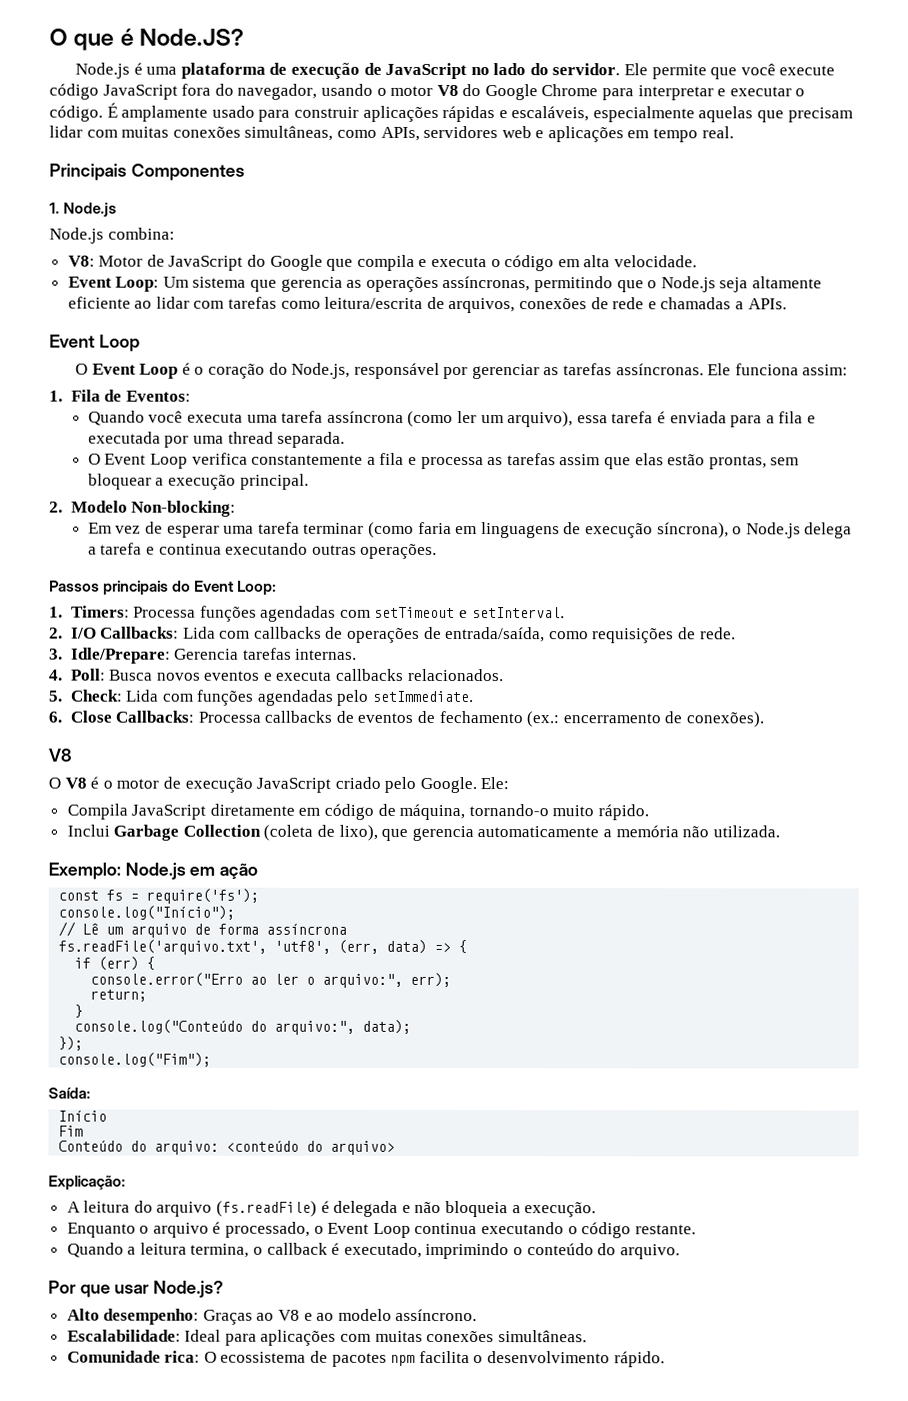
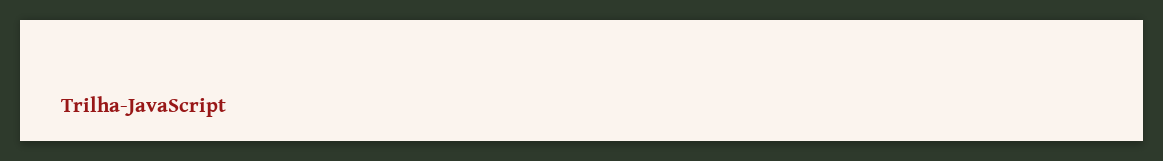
[49,28,245,51] [74,62,836,80] [49,83,806,101] [49,102,853,123] [49,125,734,143] [49,163,245,181] [49,202,118,217] [49,227,175,244] [67,254,697,272] [67,275,822,293] [67,296,787,314] [49,334,140,352] [74,362,849,380] [49,389,191,402] [87,410,816,428] [87,431,346,448] [87,452,800,470] [87,473,309,490] [49,500,237,517] [87,521,853,539] [87,542,438,559] [49,580,278,595] [49,605,565,622] [49,626,736,644] [49,647,358,664] [49,668,504,682] [48,689,475,706] [48,710,764,728] [48,748,72,762] [48,776,510,794] [66,803,650,821] [66,824,780,842] [48,862,259,880] [58,888,260,904] [58,905,236,920] [58,921,348,938] [58,939,468,955] [74,956,156,971] [90,972,452,988] [90,989,148,1002] [74,1004,84,1018] [74,1019,412,1035] [58,1036,84,1051] [58,1052,212,1067] [48,1087,91,1099] [58,1110,108,1122] [58,1125,84,1137] [58,1140,396,1155] [48,1175,126,1190] [66,1200,597,1218] [66,1221,696,1239] [66,1242,680,1260] [48,1280,225,1298] [66,1308,478,1325] [66,1329,587,1346] [66,1350,665,1368] O que é Node.JS? // Node.js é uma plataforma de execução de JavaScript no lado do servidor. Ele permite que você execute código JavaScript fora do navegador, usando o motor V8 do Google Chrome para interpretar e executar o código. É amplamente usado para construir aplicações rápidas e escaláveis, especialmente aquelas que precisam lidar com muitas conexões simultâneas, como APIs, servidores web e aplicações em tempo real. // Principais Componentes // 1. Node.js // Node.js combina: // V8: Motor de JavaScript do Google que compila e executa o código em alta velocidade. // Event Loop: Um sistema que gerencia as operações assíncronas, permitindo que o Node.js seja altamente eficiente ao lidar com tarefas como leitura/escrita de arquivos, conexões de rede e chamadas a APIs. // Event Loop // O Event Loop é o coração do Node.js, responsável por gerenciar as tarefas assíncronas. Ele funciona assim: // 1. Fila de Eventos: // Quando você executa uma tarefa assíncrona (como ler um arquivo), essa tarefa é enviada para a fila e executada por uma thread separada. // O Event Loop verifica constantemente a fila e processa as tarefas assim que elas estão prontas, sem bloquear a execução principal. // 2. Modelo Non-blocking: // Em vez de esperar uma tarefa terminar (como faria em linguagens de execução síncrona), o Node.js delega a tarefa e continua executando outras operações. // Passos principais do Event Loop: // 1. Timers: Processa funções agendadas com setTimeout e setInterval. // 2. I/O Callbacks: Lida com callbacks de operações de entrada/saída, como requisições de rede. // 3. Idle/Prepare: Gerencia tarefas internas. // 4. Poll: Busca novos eventos e executa callbacks relacionados. // 5. Check: Lida com funções agendadas pelo setImmediate. // 6. Close Callbacks: Processa callbacks de eventos de fechamento (ex.: encerramento de conexões). // V8 // O V8 é o motor de execução JavaScript criado pelo Google. Ele: // Compila JavaScript diretamente em código de máquina, tornando-o muito rápido. // Inclui Garbage Collection (coleta de lixo), que gerencia automaticamente a memória não utilizada. // Exemplo: Node.js em ação // const fs = require('fs'); // console.log("Início"); // // Lê um arquivo de forma assíncrona // fs.readFile('arquivo.txt', 'utf8', (err, data) => { // if (err) { // console.error("Erro ao ler o arquivo:", err); // return; // } // console.log("Conteúdo do arquivo:", data); // }); // console.log("Fim"); // Saída: // Início // Fim // Conteúdo do arquivo: <conteúdo do arquivo> // Explicação: // A leitura do arquivo (fs.readFile) é delegada e não bloqueia a execução. // Enquanto o arquivo é processado, o Event Loop continua executando o código restante. // Quando a leitura termina, o callback é executado, imprimindo o conteúdo do arquivo. // Por que usar Node.js? // Alto desempenho: Graças ao V8 e ao modelo assíncrono. // Escalabilidade: Ideal para aplicações com muitas conexões simultâneas. // Comunidade rica: O ecossistema de pacotes npm facilita o desenvolvimento rápido. -> [61,96,226,117] Trilha-JavaScript

